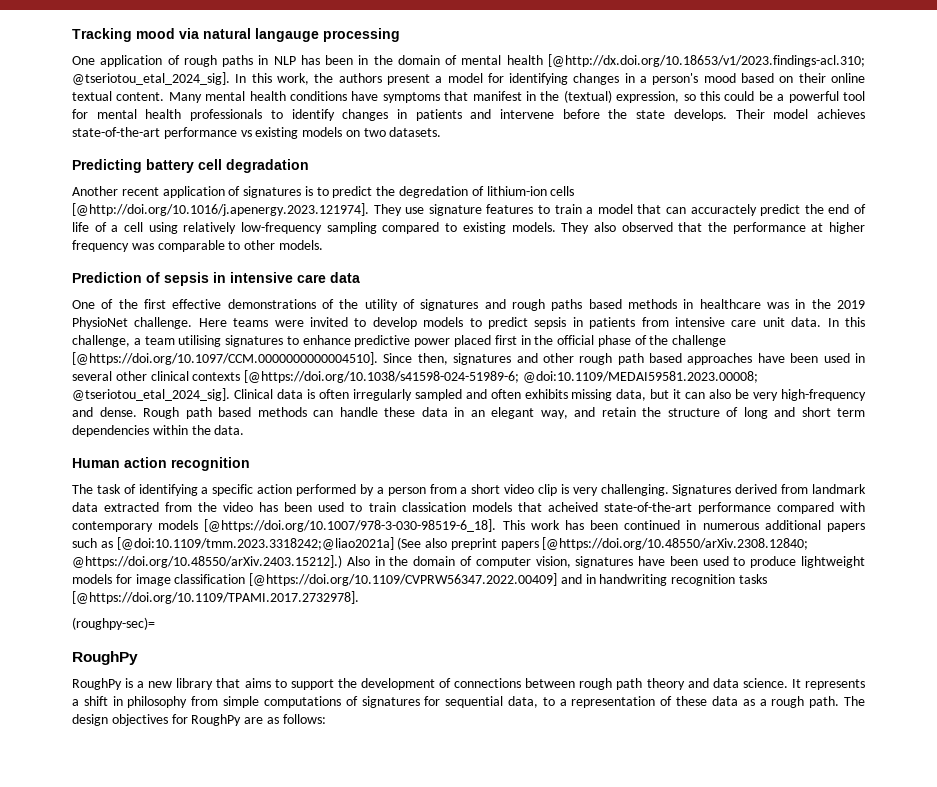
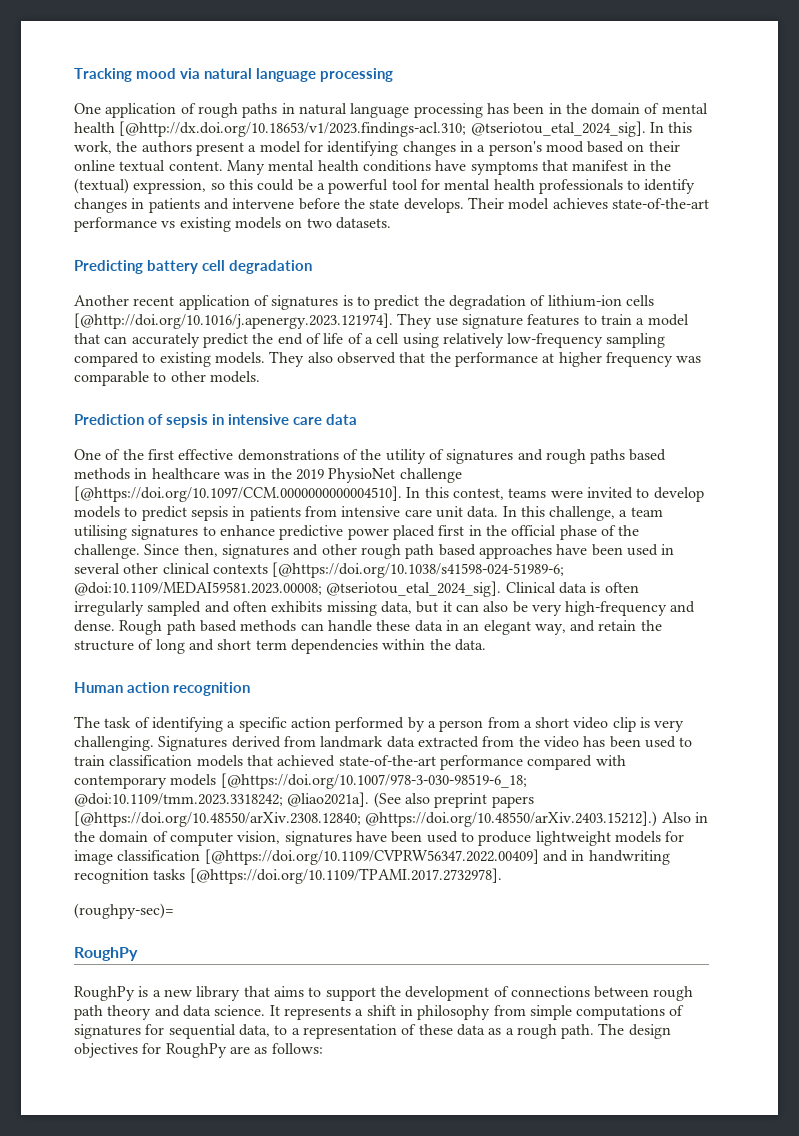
[255,28,319,42] langauge -> [256,68,317,82] language
[273,56,296,65] NLP -> [298,103,483,118] natural language processing
[399,186,469,198] degredation -> [448,295,526,310] degradation
[690,204,757,216] accuractely -> [131,333,200,348] accurately
[134,317,227,329] challenge. Here -> [399,468,462,483] [74,486,504,502] challenge [@https://doi.org/10.1097/CCM.0000000000004510]. In this contest,
[672,335,727,347] [72,352,378,365] challenge [@https://doi.org/10.1097/CCM.0000000000004510]. -> [74,544,140,559] challenge.
[401,502,466,512] classication -> [109,755,193,766] classification
[547,502,598,512] acheived -> [277,755,336,767] achieved
[204,519,866,532] [72,537,394,550] [@https://doi.org/10.1007/978-3-030-98519-6_18]. This work has been continued in numerous additional papers such as [@doi:10.1109/tmm.2023.3318242;@liao2021a] -> [220,773,527,789] [74,792,370,807] [@https://doi.org/10.1007/978-3-030-98519-6_18; @doi:10.1109/tmm.2023.3318242; @liao2021a].

